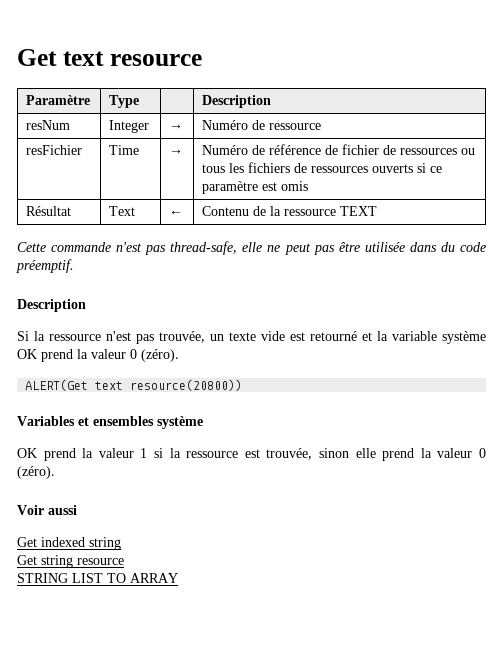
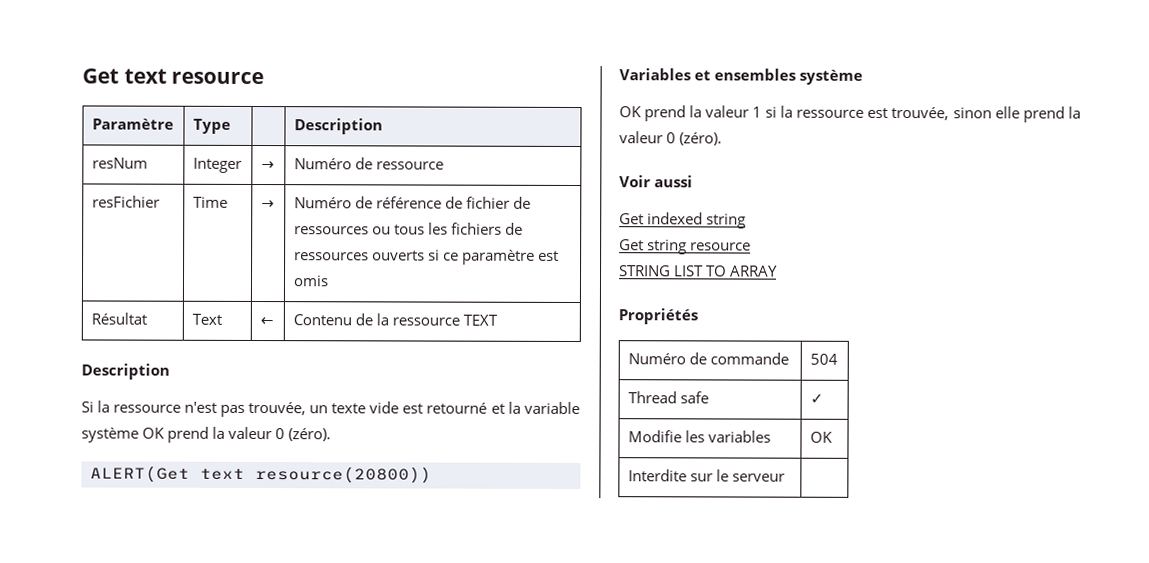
[17,241,487,255] [16,259,74,273] // Cette commande n'est pas thread-safe, elle ne peut pas être utilisée dans du code préemptif. -> (498, 320) none
(178, 578) none -> [618,308,698,325] [627,352,789,365] [809,353,838,365] [627,391,709,404] [809,393,824,404] [627,430,771,443] [809,431,833,443] [627,469,785,482] // Propriétés // Numéro de commande | 504 // Thread safe | ✓ // Modifie les variables | OK // Interdite sur le serveur |

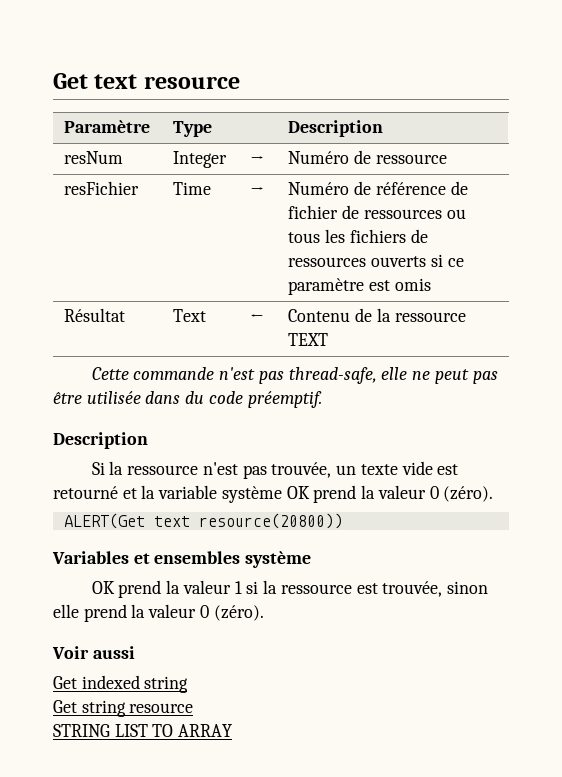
(498, 320) none -> [91,367,498,384] [53,391,322,408] // Cette commande n'est pas thread-safe, elle ne peut pas être utilisée dans du code préemptif.
[618,308,698,325] [627,352,789,365] [809,353,838,365] [627,391,709,404] [809,393,824,404] [627,430,771,443] [809,431,833,443] [627,469,785,482] // Propriétés // Numéro de commande | 504 // Thread safe | ✓ // Modifie les variables | OK // Interdite sur le serveur | -> (233, 730) none

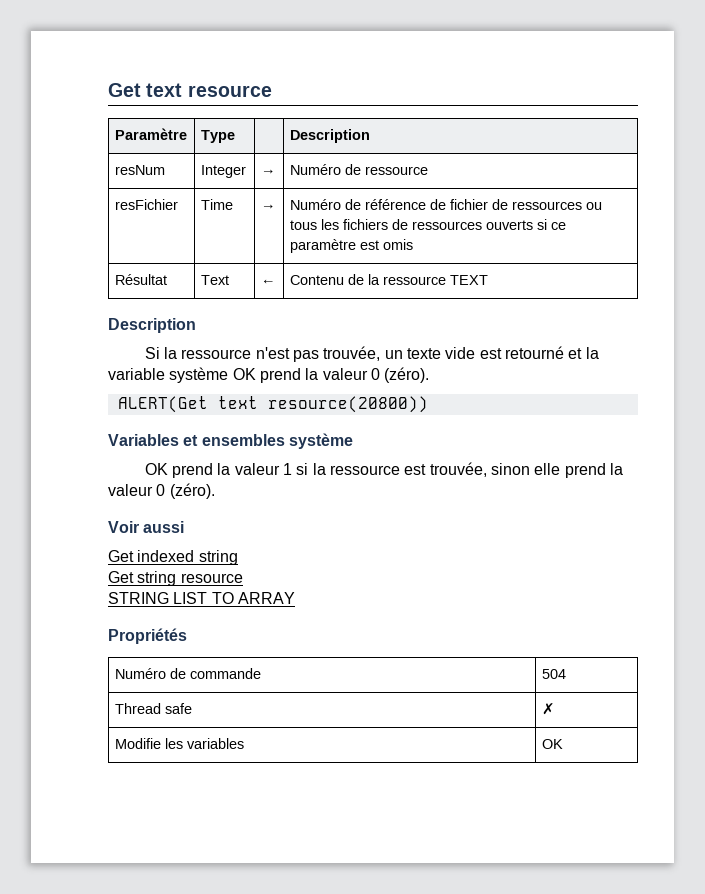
[91,367,498,384] [53,391,322,408] // Cette commande n'est pas thread-safe, elle ne peut pas être utilisée dans du code préemptif. -> (488, 280) none
(233, 730) none -> [108,628,187,644] [114,668,261,679] [541,669,566,679] [114,703,192,714] [541,703,555,715] [114,738,244,749] [541,739,563,749] // Propriétés // Numéro de commande | 504 // Thread safe | ✗ // Modifie les variables | OK

